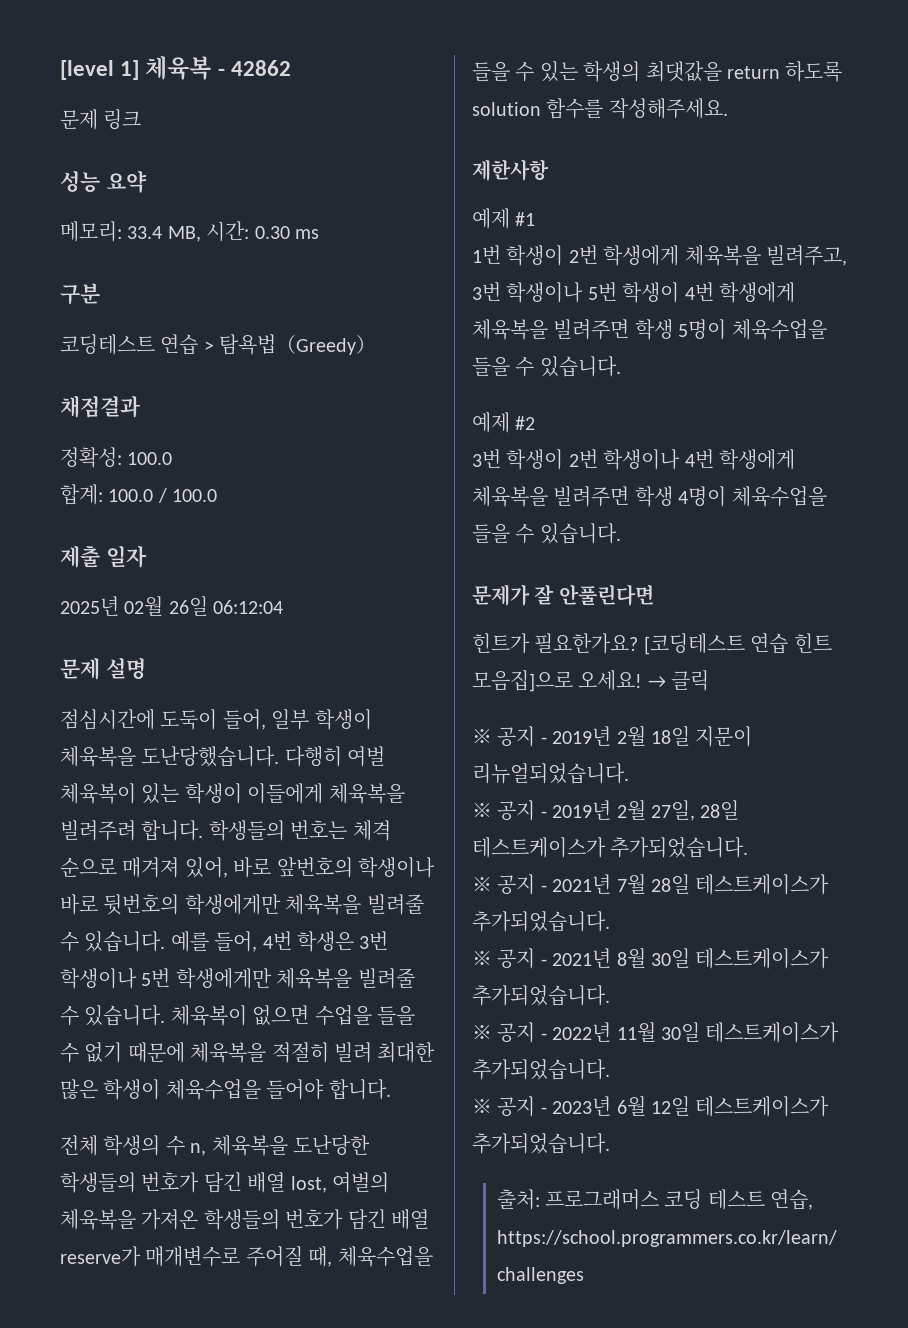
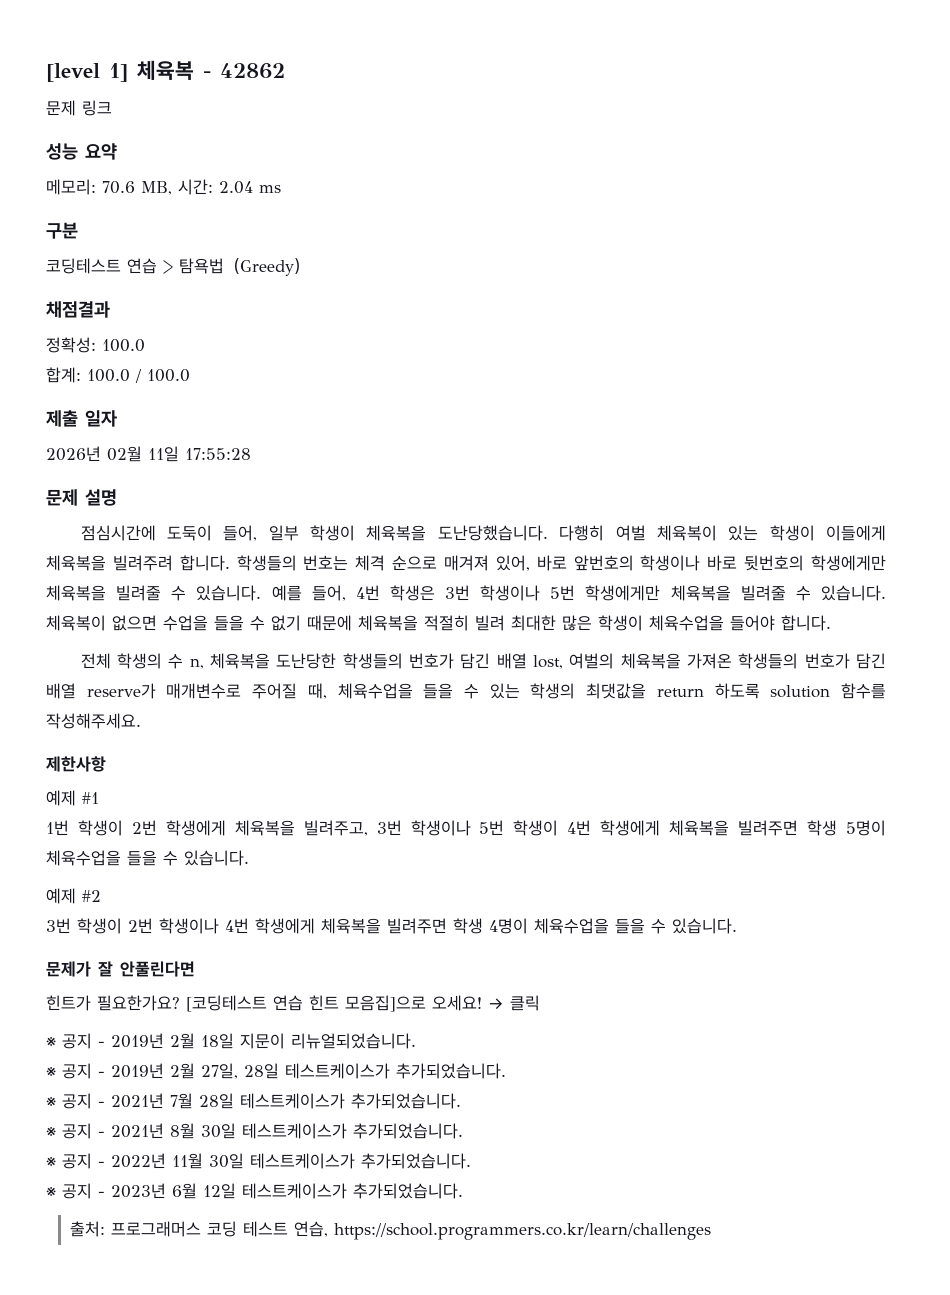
[127,226,163,239] 33.4 -> [102,181,135,194] 70.6
[254,226,290,239] 0.30 -> [219,181,253,194] 2.04
[60,595,284,616] 2025년 02월 26일 06:12:04 -> [46,446,251,462] 2026년 02월 11일 17:55:28

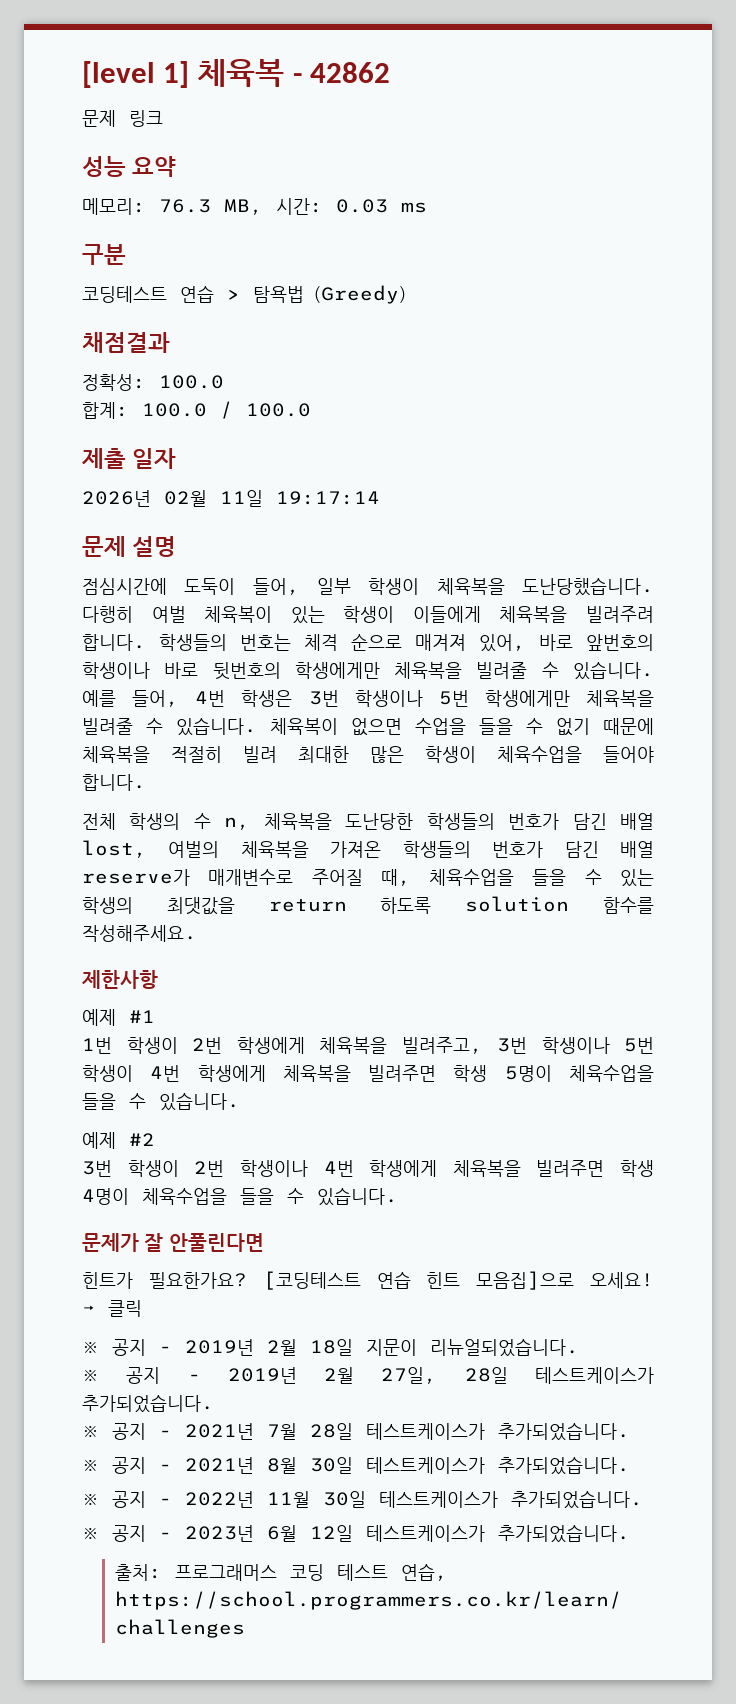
[102,181,135,194] 70.6 -> [159,199,211,213] 76.3
[219,181,253,194] 2.04 -> [336,199,388,213] 0.03
[185,448,251,460] 17:55:28 -> [276,491,380,505] 19:17:14

